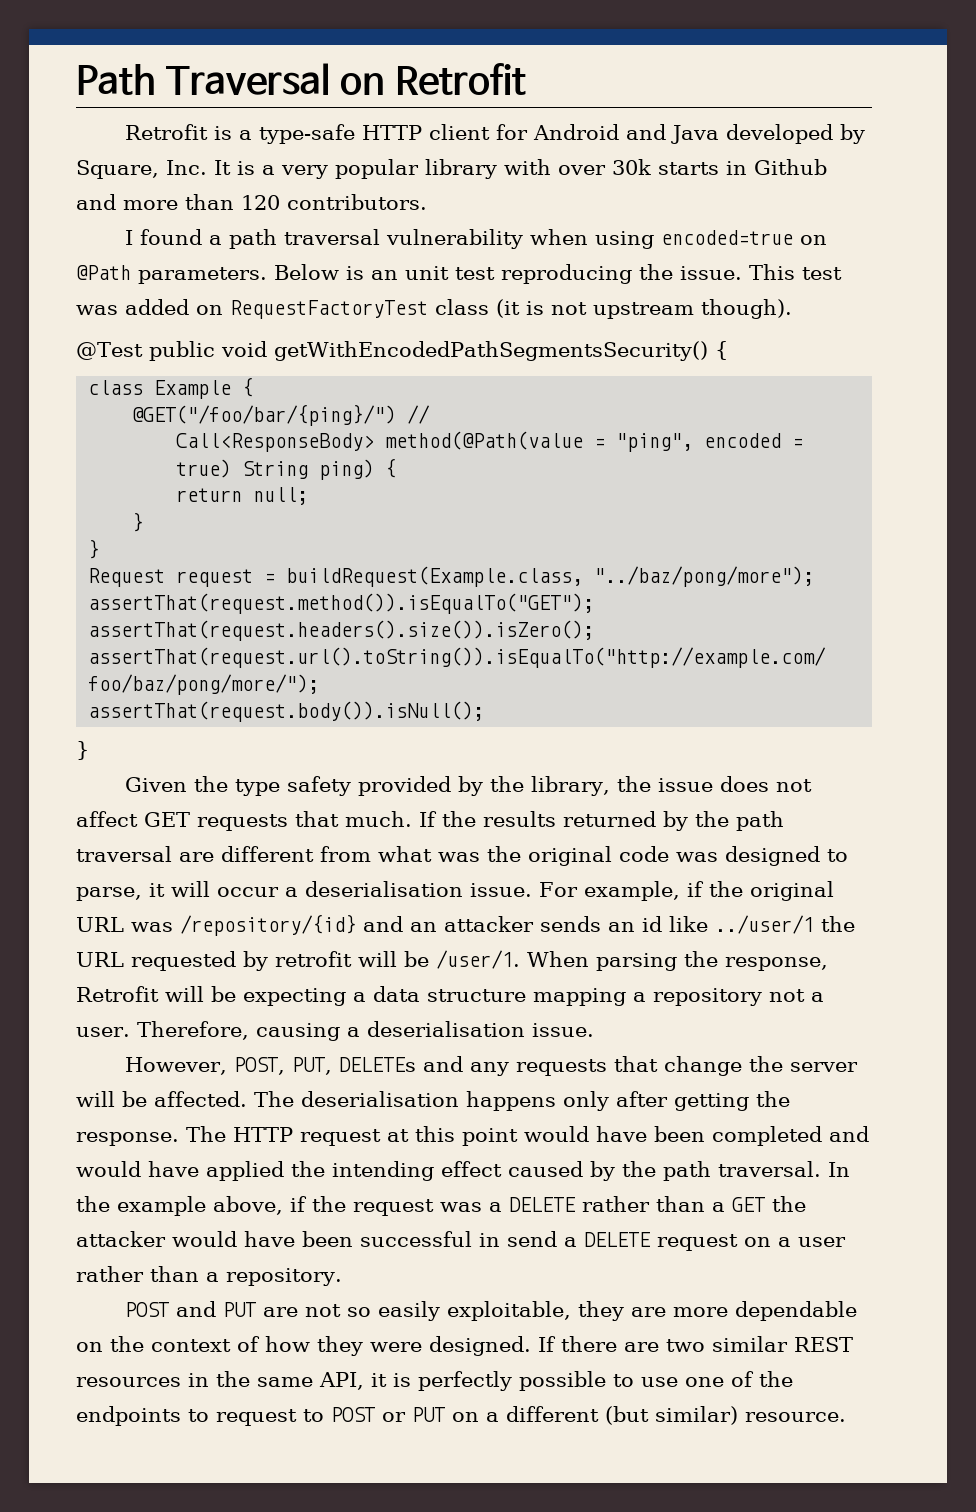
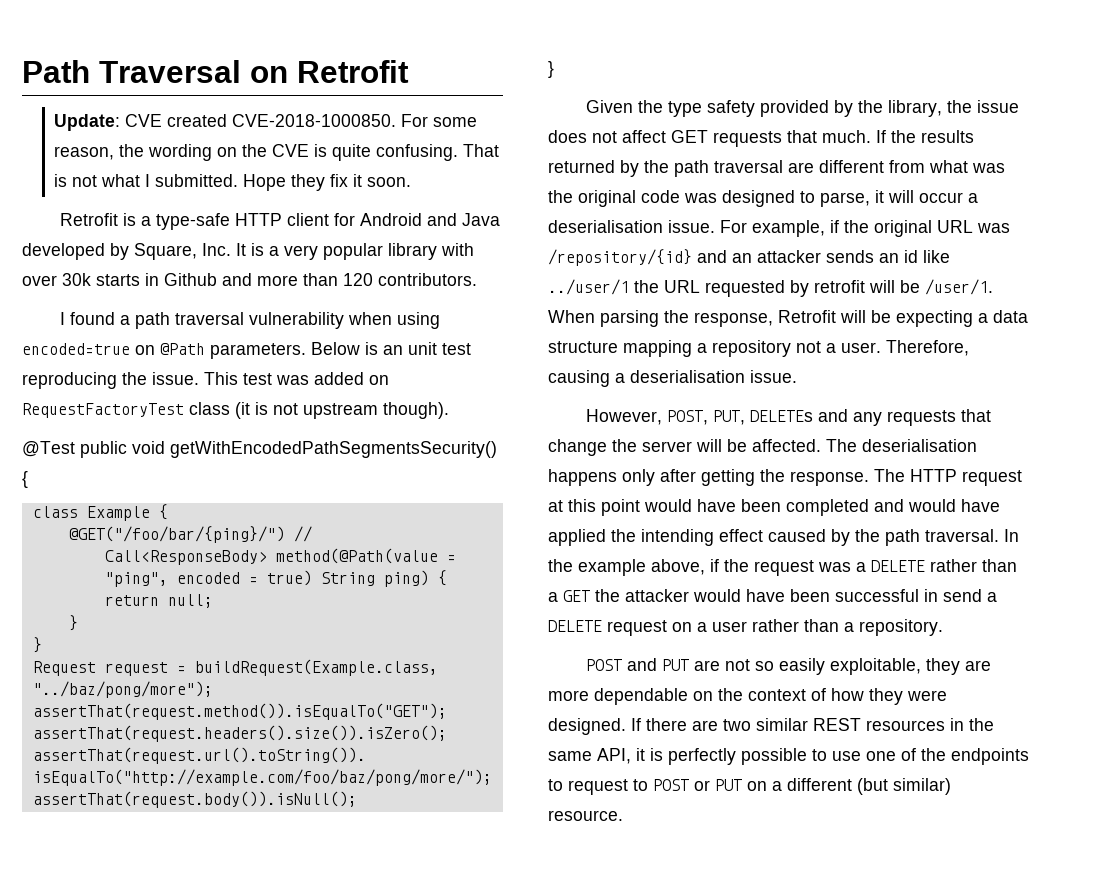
(527, 79) none -> [54,114,478,131] [54,144,500,161] [54,174,412,191] // Update: CVE created CVE-2018-1000850. For some reason, the wording on the CVE is quite confusing. That is not what I submitted. Hope they fix it soon.

